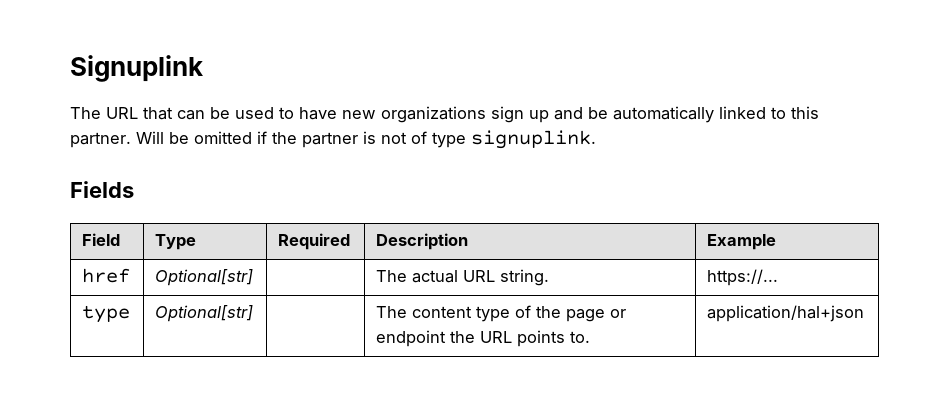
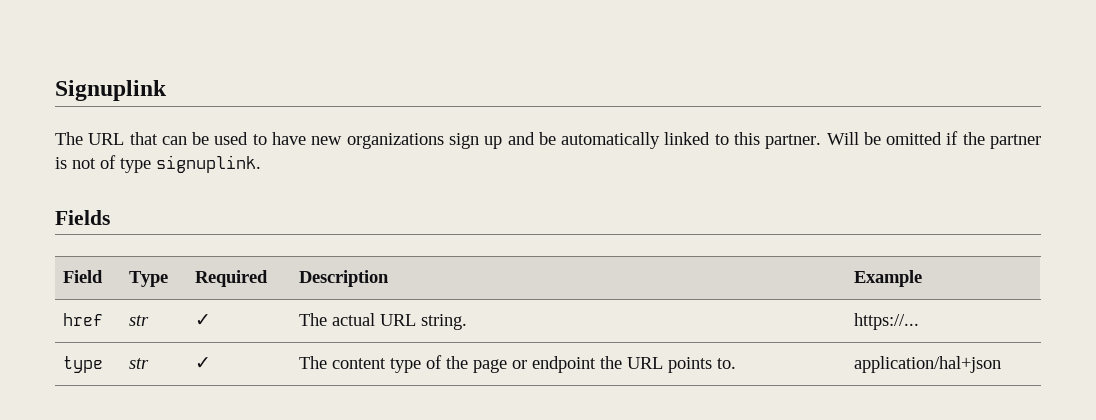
[155,269,254,286] Optional[str] | -> [128,315,149,326] [194,314,211,326] str | ✓
[155,305,254,322] Optional[str] | -> [128,358,149,369] [194,357,211,369] str | ✓

